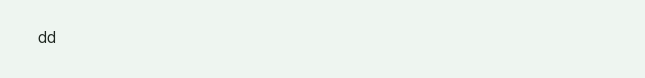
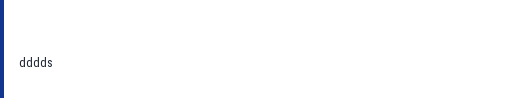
[38,31,56,43] dd -> [19,57,53,67] dddds

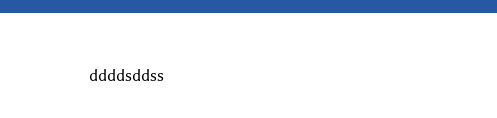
[19,57,53,67] dddds -> [89,69,164,81] ddddsddss

